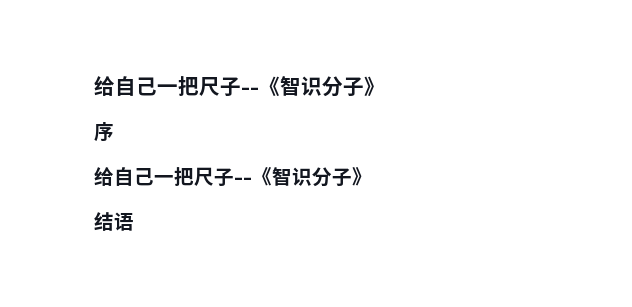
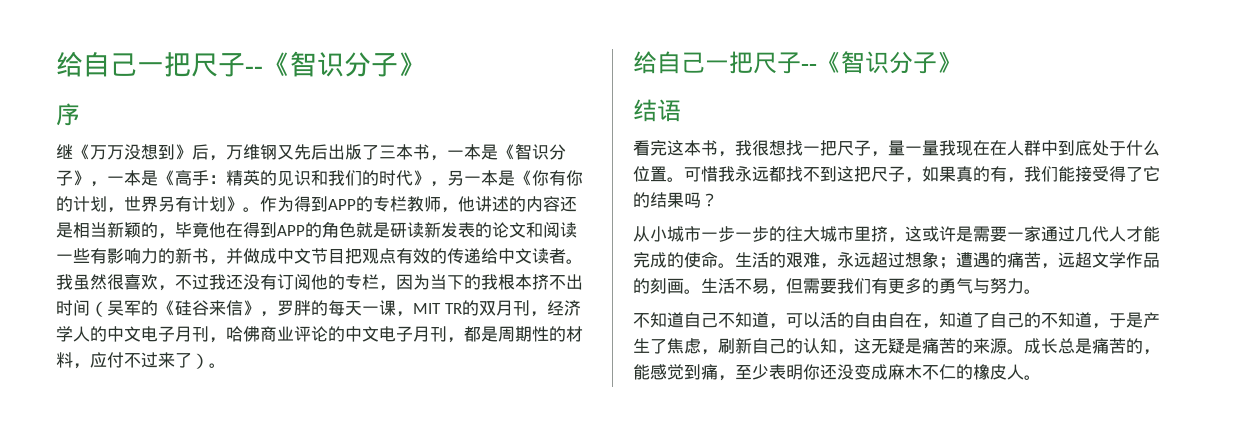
(114, 132) none -> [56,143,566,161] [56,170,583,187] [56,196,577,213] [56,221,577,239] [56,248,583,265] [56,274,583,291] [56,300,581,317] [56,326,583,343] [56,352,226,369] // 继《万万没想到》后，万维钢又先后出版了三本书，一本是《智识分子》，一本是《高手：精英的见识和我们的时代》，另一本是《你有你的计划，世界另有计划》。作为得到APP的专栏教师，他讲述的内容还是相当新颖的，毕竟他在得到APP的角色就是研读新发表的论文和阅读一些有影响力的新书，并做成中文节目把观点有效的传递给中文读者。我虽然很喜欢，不过我还没有订阅他的专栏，因为当下的我根本挤不出时间（吴军的《硅谷来信》，罗胖的每天一课，MIT TR的双月刊，经济学人的中文电子月刊，哈佛商业评论的中文电子月刊，都是周期性的材料，应付不过来了）。
(134, 221) none -> [633,140,1160,157] [633,166,1160,183] [633,192,718,208] [633,226,1160,243] [633,251,1160,269] [633,278,1041,295] [633,312,1160,329] [633,338,1160,355] [633,364,1041,381] // 看完这本书，我很想找一把尺子，量一量我现在在人群中到底处于什么位置。可惜我永远都找不到这把尺子，如果真的有，我们能接受得了它的结果吗？ // 从小城市一步一步的往大城市里挤，这或许是需要一家通过几代人才能完成的使命。生活的艰难，永远超过想象；遭遇的痛苦，远超文学作品的刻画。生活不易，但需要我们有更多的勇气与努力。 // 不知道自己不知道，可以活的自由自在，知道了自己的不知道，于是产生了焦虑，刷新自己的认知，这无疑是痛苦的来源。成长总是痛苦的，能感觉到痛，至少表明你还没变成麻木不仁的橡皮人。

